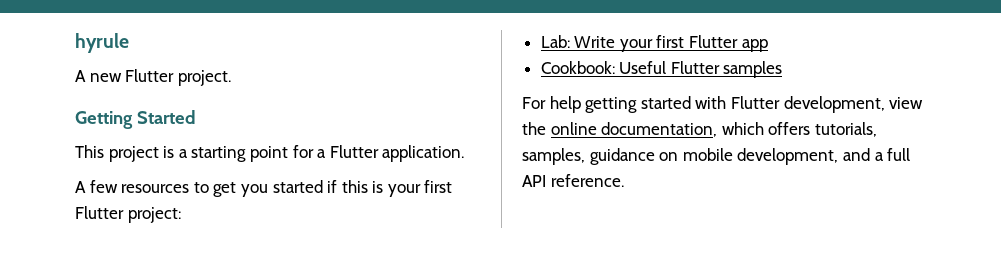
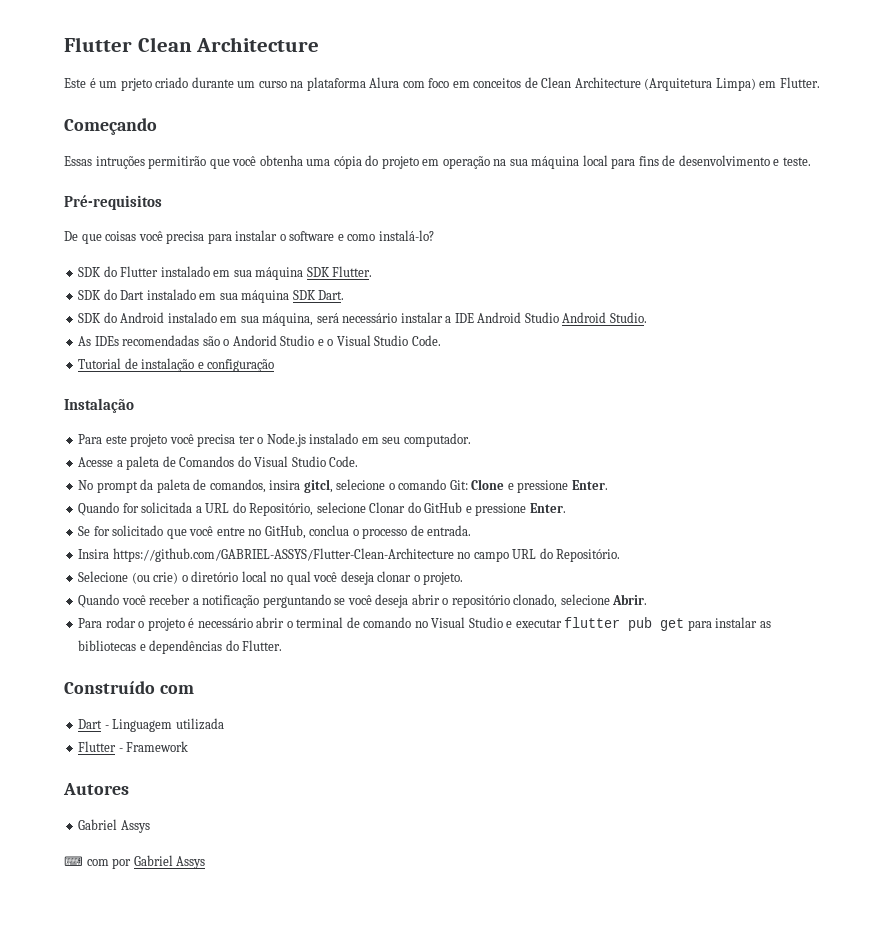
[75,33,129,53] [75,69,231,86] [75,110,196,129] [75,145,465,162] [75,180,453,197] [75,206,181,223] [540,35,768,52] [540,61,783,78] [522,96,924,113] [522,122,877,137] [522,148,911,165] [522,174,624,187] hyrule // A new Flutter project. // Getting Started // This project is a starting point for a Flutter application. // A few resources to get you started if this is your first Flutter project: // Lab: Write your first Flutter app // Cookbook: Useful Flutter samples // For help getting started with Flutter development, view the online documentation, which offers tutorials, samples, guidance on mobile development, and a full API reference. -> [64,37,320,52] [64,77,820,91] [64,118,157,135] [64,155,811,169] [64,195,162,210] [64,230,434,244] [78,266,373,280] [78,289,345,303] [78,312,647,326] [78,335,441,346] [78,358,275,372] [64,398,134,413] [78,433,471,447] [78,456,359,470] [78,479,608,493] [78,502,566,516] [78,525,472,539] [78,548,621,562] [78,571,464,585] [78,594,648,608] [78,617,771,631] [78,640,283,654] [64,681,194,694] [78,718,224,732] [78,741,189,752] [63,783,129,795] [78,819,150,833] [64,855,206,869] Flutter Clean Architecture // Este é um prjeto criado durante um curso na plataforma Alura com foco em conceitos de Clean Architecture (Arquitetura Limpa) em Flutter. // Começando // Essas intruções permitirão que você obtenha uma cópia do projeto em operação na sua máquina local para fins de desenvolvimento e teste. // Pré-requisitos // De que coisas você precisa para instalar o software e como instalá-lo? // SDK do Flutter instalado em sua máquina SDK Flutter. // SDK do Dart instalado em sua máquina SDK Dart. // SDK do Android instalado em sua máquina, será necessário instalar a IDE Android Studio Android Studio. // As IDEs recomendadas são o Andorid Studio e o Visual Studio Code. // Tutorial de instalação e configuração // Instalação // Para este projeto você precisa ter o Node.js instalado em seu computador. // Acesse a paleta de Comandos do Visual Studio Code. // No prompt da paleta de comandos, insira gitcl, selecione o comando Git: Clone e pressione Enter. // Quando for solicitada a URL do Repositório, selecione Clonar do GitHub e pressione Enter. // Se for solicitado que você entre no GitHub, conclua o processo de entrada. // Insira https://github.com/GABRIEL-ASSYS/Flutter-Clean-Architecture no campo URL do Repositório. // Selecione (ou crie) o diretório local no qual você deseja clonar o projeto. // Quando você receber a notificação perguntando se você deseja abrir o repositório clonado, selecione Abrir. // Para rodar o projeto é necessário abrir o terminal de comando no Visual Studio e executar flutter pub get para instalar as bibliotecas e dependências do Flutter. // Construído com // Dart - Linguagem utilizada // Flutter - Framework // Autores // Gabriel Assys // ⌨ com por Gabriel Assys

